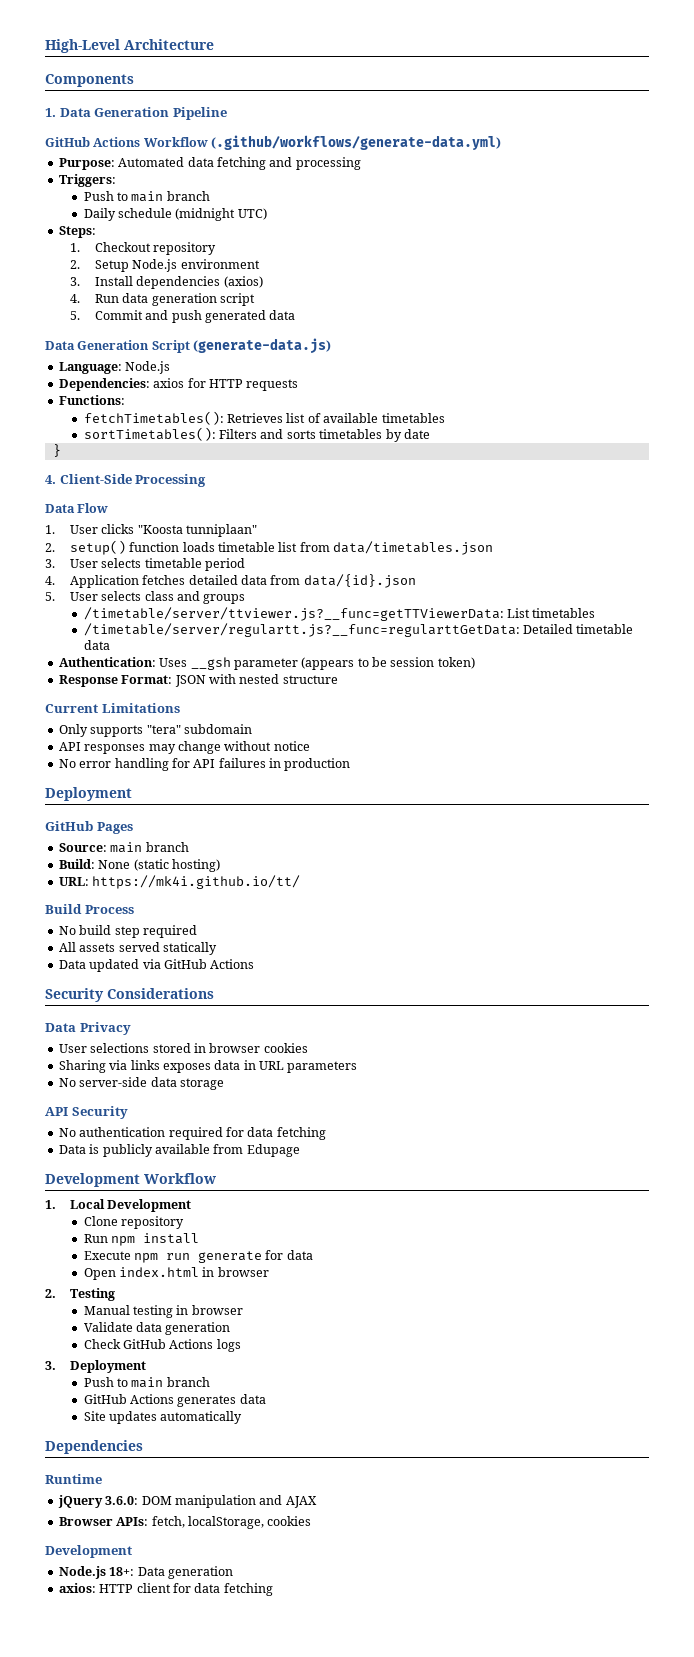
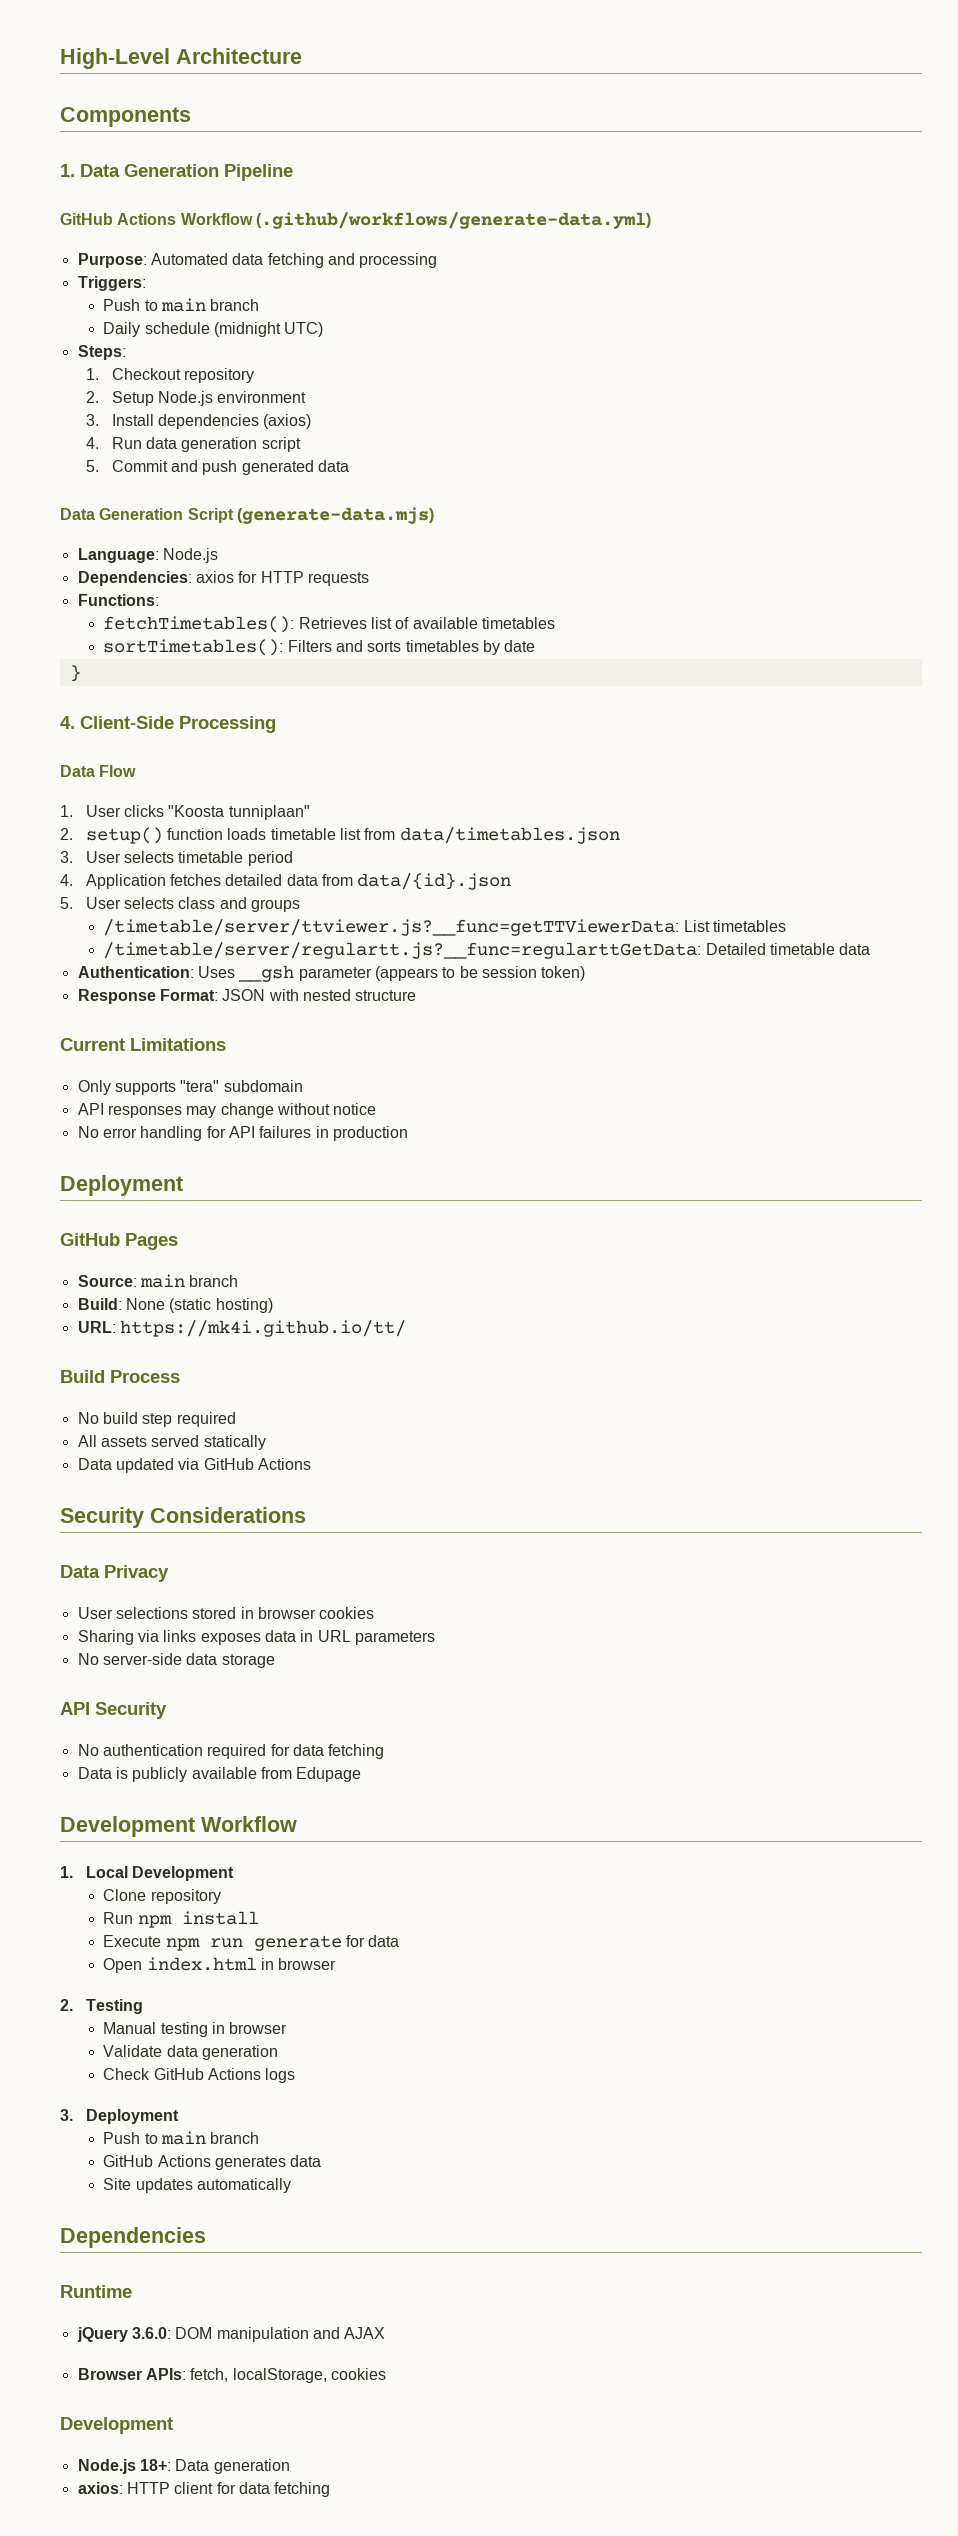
[193,338,332,354] (generate-data.js) -> [236,507,434,524] (generate-data.mjs)

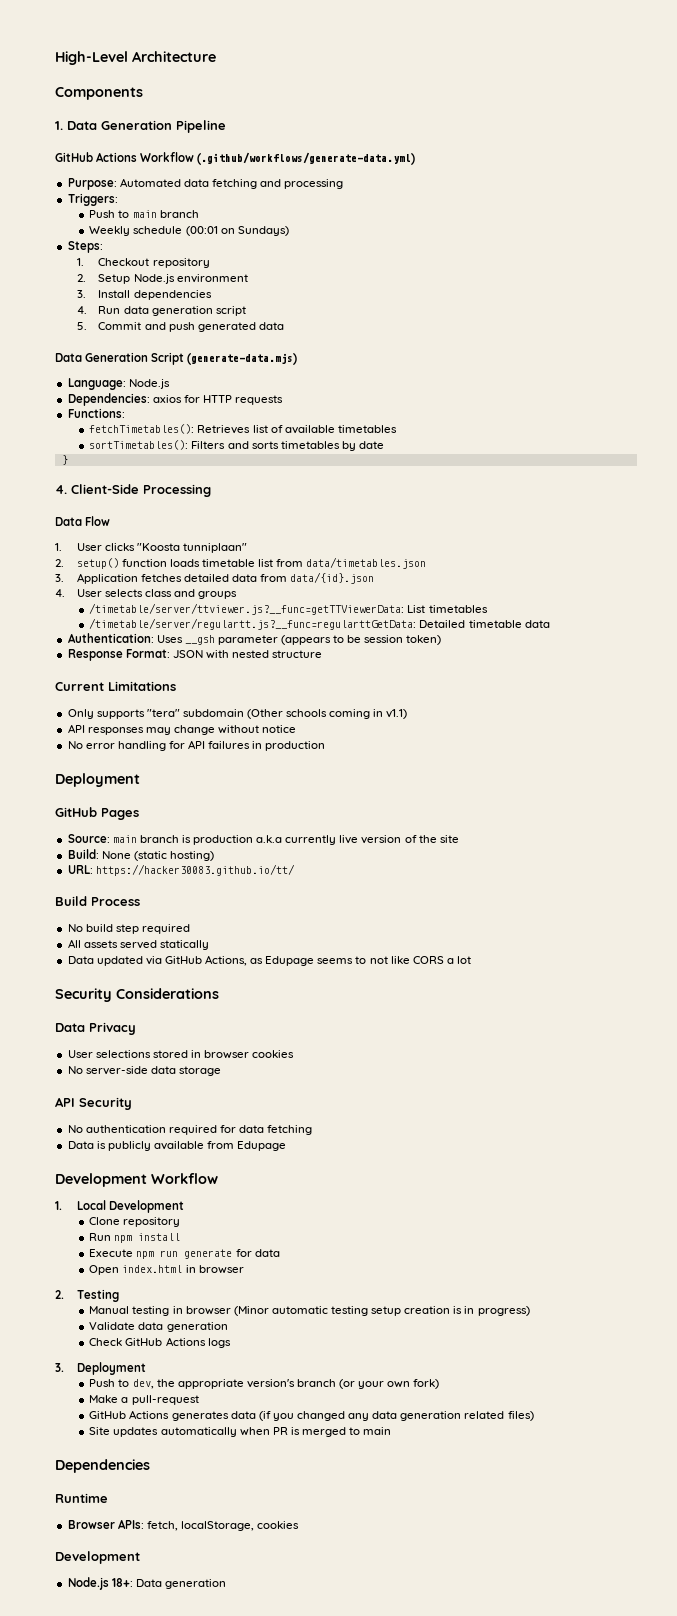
[103,322,324,337] Daily schedule (midnight UTC) -> [89,226,289,236] Weekly schedule (00:01 on Sundays)
[263,414,312,429] (axios) -> (212, 295) none
[85,851,293,866] [60,874,73,886] User selects timetable period // 4. -> (64, 578) none
[60,897,73,909] 5. -> [55,589,65,597] 4.
(303, 1086) none -> [247,709,408,719] (Other schools coming in v1.1)
(239, 1281) none -> [181,835,459,845] is production a.k.a currently live version of the site
[119,1320,406,1337] https://mk4i.github.io/tt/ -> [95,864,295,876] https://hacker30083.github.io/tt/
[257,1458,311,1470] Actions -> [205,955,472,966] Actions, as Edupage seems to not like CORS a lot
[77,1630,435,1645] // Sharing via links exposes data in URL parameters -> (295, 1054) none
(288, 2028) none -> [233,1306,530,1316] (Minor automatic testing setup creation is in progress)
[161,2131,260,2145] [103,2155,322,2170] [103,2178,292,2193] [60,2227,206,2248] [60,2285,132,2298] [76,2327,386,2342] main branch // GitHub Actions generates data // Site updates automatically // Dependencies // Runtime // jQuery 3.6.0: DOM manipulation and AJAX -> [132,1379,440,1389] [89,1395,199,1405] [89,1410,534,1421] [89,1427,392,1437] [55,1459,150,1473] [55,1493,108,1503] dev, the appropriate version's branch (or your own fork) // Make a pull-request // GitHub Actions generates data (if you changed any data generation related files) // Site updates automatically when PR is merged to main // Dependencies // Runtime
[77,2482,331,2497] // axios: HTTP client for data fetching -> (226, 1584) none

